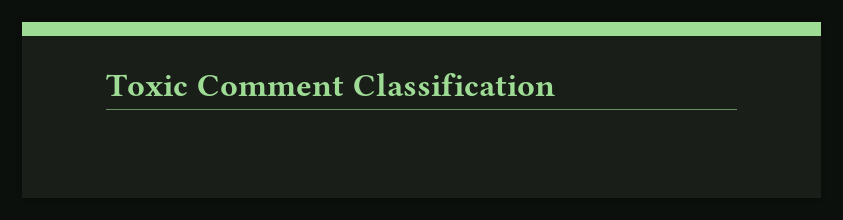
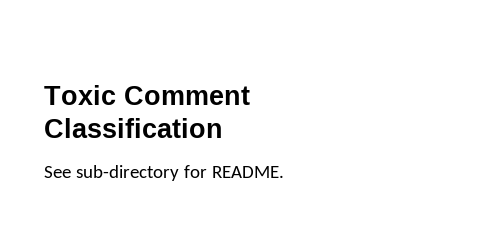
(555, 84) none -> [44,165,284,181] // See sub-directory for README.

